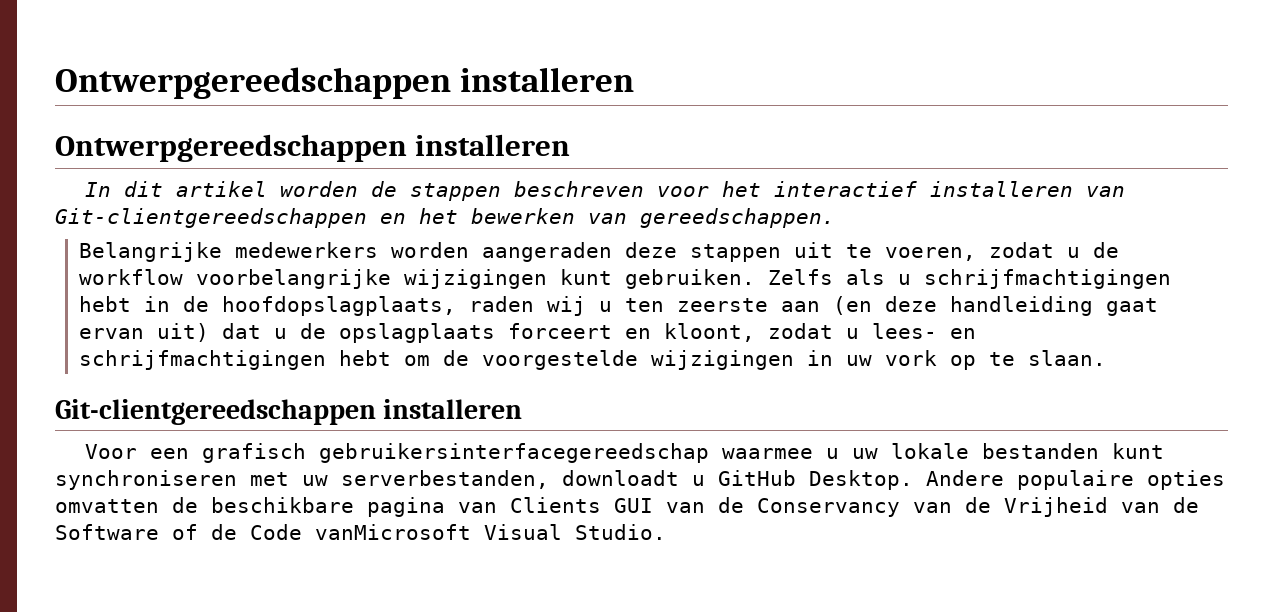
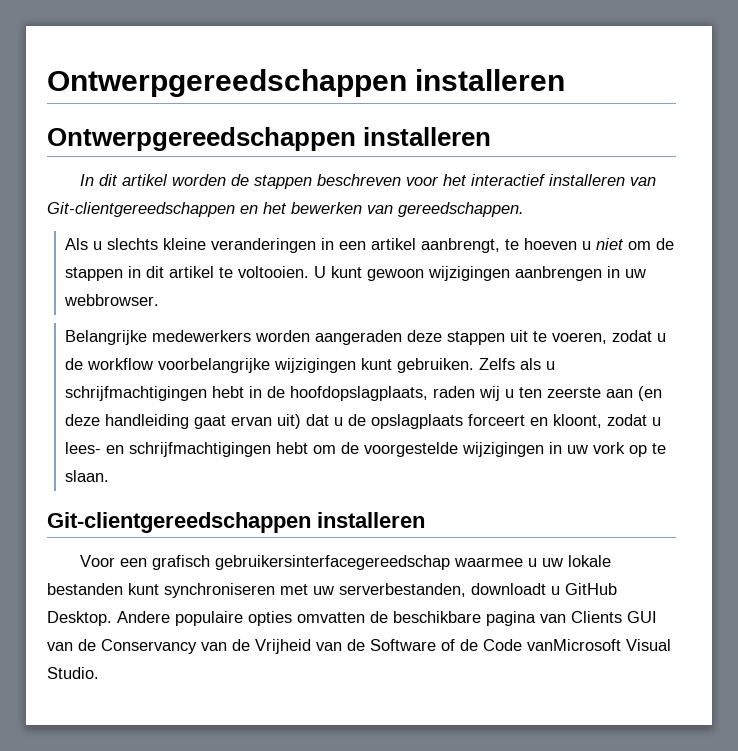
(835, 218) none -> [65,238,675,253] [65,266,647,281] [64,294,160,306] // Als u slechts kleine veranderingen in een artikel aanbrengt, te hoeven u niet om de stappen in dit artikel te voltooien. U kunt gewoon wijzigingen aanbrengen in uw webbrowser.

